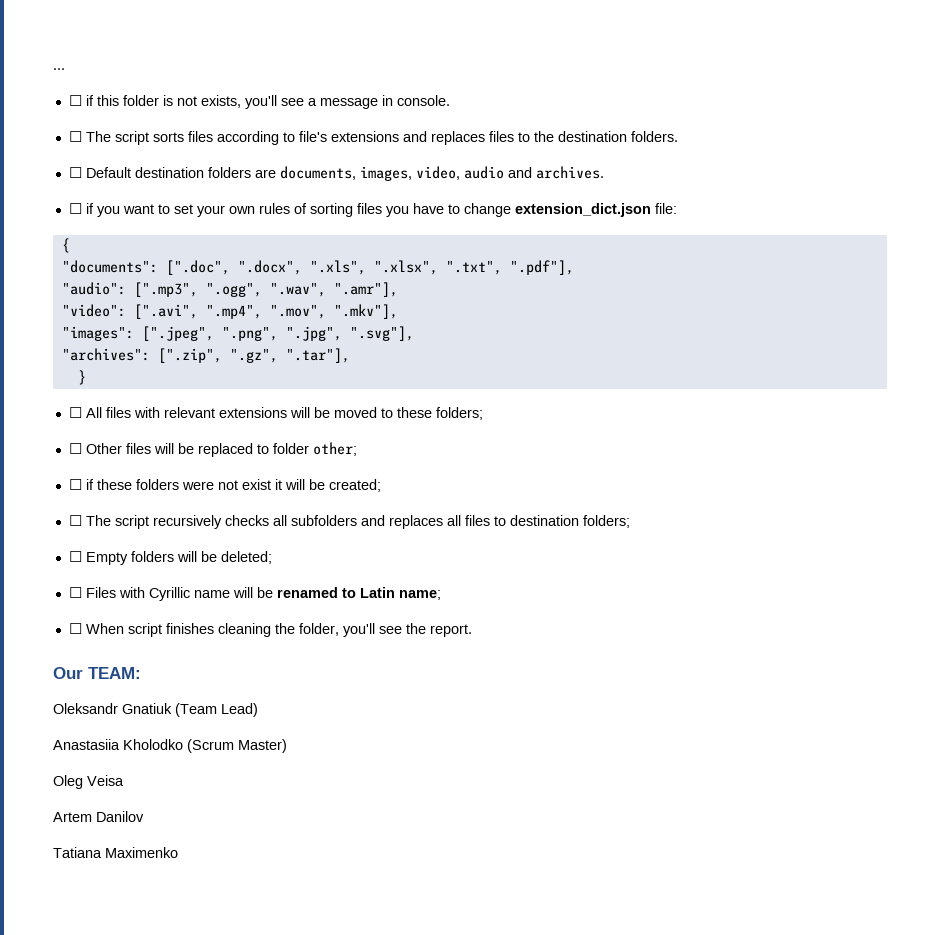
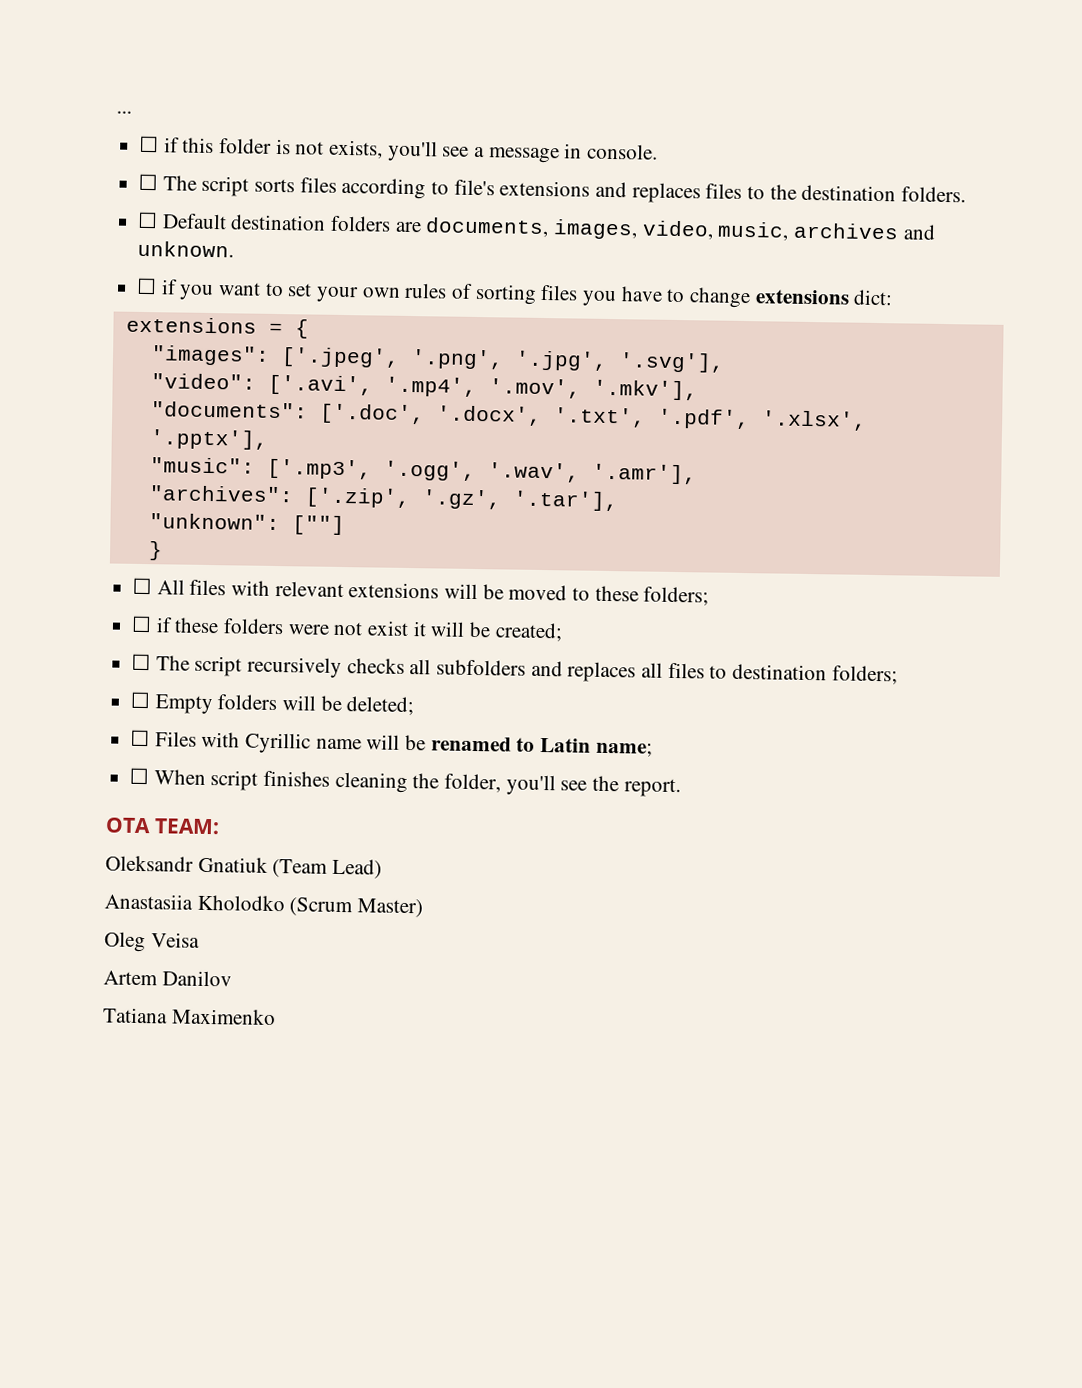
[463,166,604,179] audio and archives. -> [717,221,936,241] [137,240,235,258] music, archives and unknown.
[514,203,677,217] [61,238,70,253] [61,260,574,275] [61,282,398,297] [61,304,398,319] [61,326,414,341] [61,348,350,363] extension_dict.json file: // { // "documents": [".doc", ".docx", ".xls", ".xlsx", ".txt", ".pdf"], // "audio": [".mp3", ".ogg", ".wav", ".amr"], // "video": [".avi", ".mp4", ".mov", ".mkv"], // "images": [".jpeg", ".png", ".jpg", ".svg"], // "archives": [".zip", ".gz", ".tar"], -> [754,289,894,306] [125,316,309,339] [150,345,725,373] [150,373,698,401] [150,401,867,431] [149,429,268,450] [149,457,697,485] [148,485,619,512] [148,513,345,536] extensions dict: // extensions = { // "images": ['.jpeg', '.png', '.jpg', '.svg'], // "video": ['.avi', '.mp4', '.mov', '.mkv'], // "documents": ['.doc', '.docx', '.txt', '.pdf', '.xlsx', '.pptx'], // "music": ['.mp3', '.ogg', '.wav', '.amr'], // "archives": ['.zip', '.gz', '.tar'], // "unknown": [""]
[68,442,357,457] // ☐ Other files will be replaced to folder other; -> (710, 596) none
[53,667,83,679] Our -> [105,817,151,834] OTA

